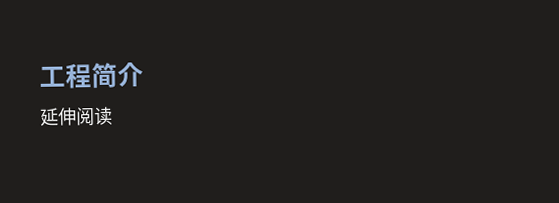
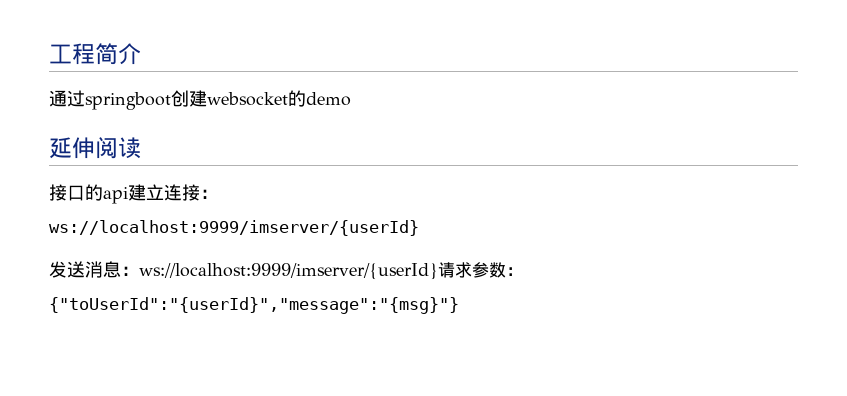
[40,106,113,126] 延伸阅读 -> [49,90,351,110] [49,137,141,159] [49,184,218,204] [49,220,419,236] [49,261,523,280] [49,297,459,314] 通过springboot创建websocket的demo // 延伸阅读 // 接口的api建立连接： // ws://localhost:9999/imserver/{userId} // 发送消息：ws://localhost:9999/imserver/{userId}请求参数：{"toUserId":"{userId}","message":"{msg}"}

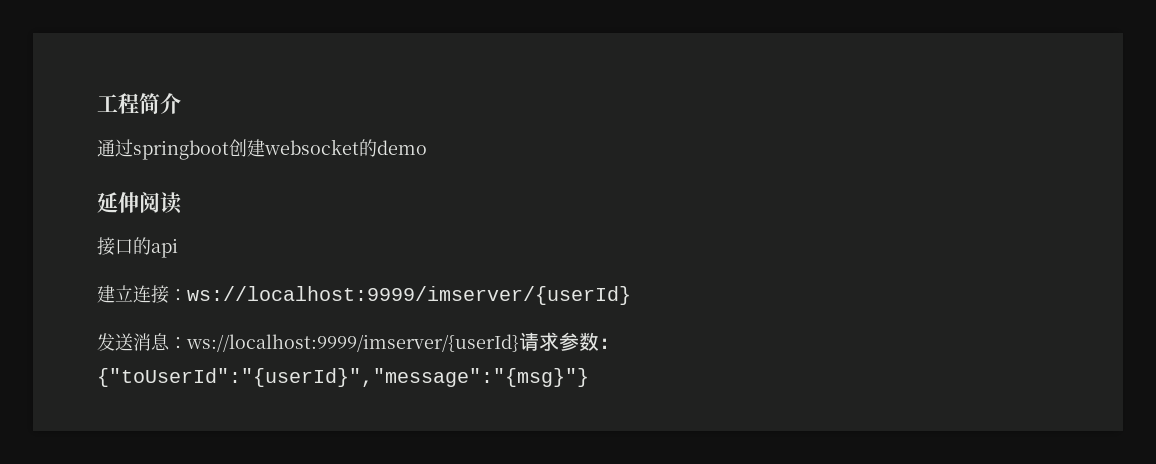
(128, 195) none -> (178, 248) //
(218, 194) // -> (187, 295) none

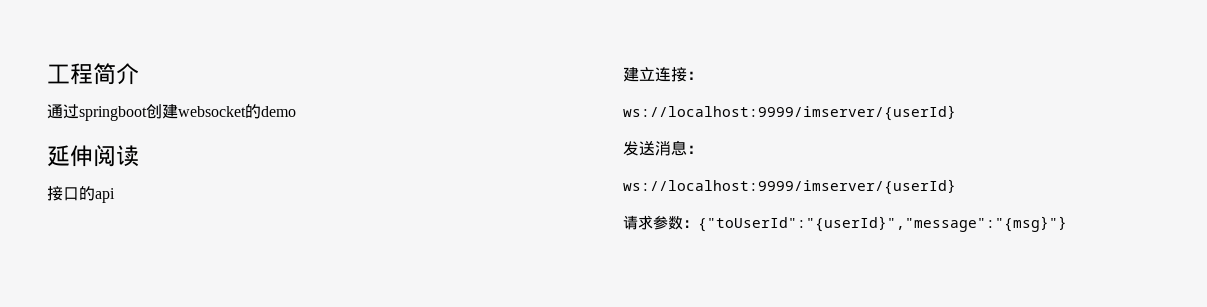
(187, 295) none -> (703, 75) //
[186,334,519,352] ws://localhost:9999/imserver/{userId} -> [623,179,956,195] // ws://localhost:9999/imserver/{userId} //

